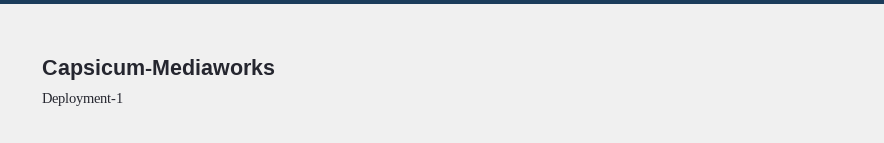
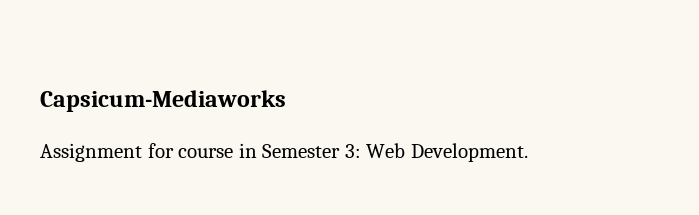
[42,93,123,106] Deployment-1 -> [40,143,528,162] Assignment for course in Semester 3: Web Development.

